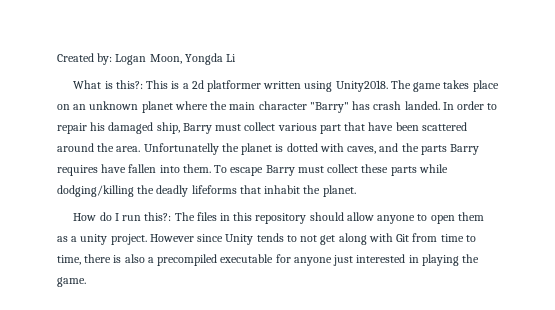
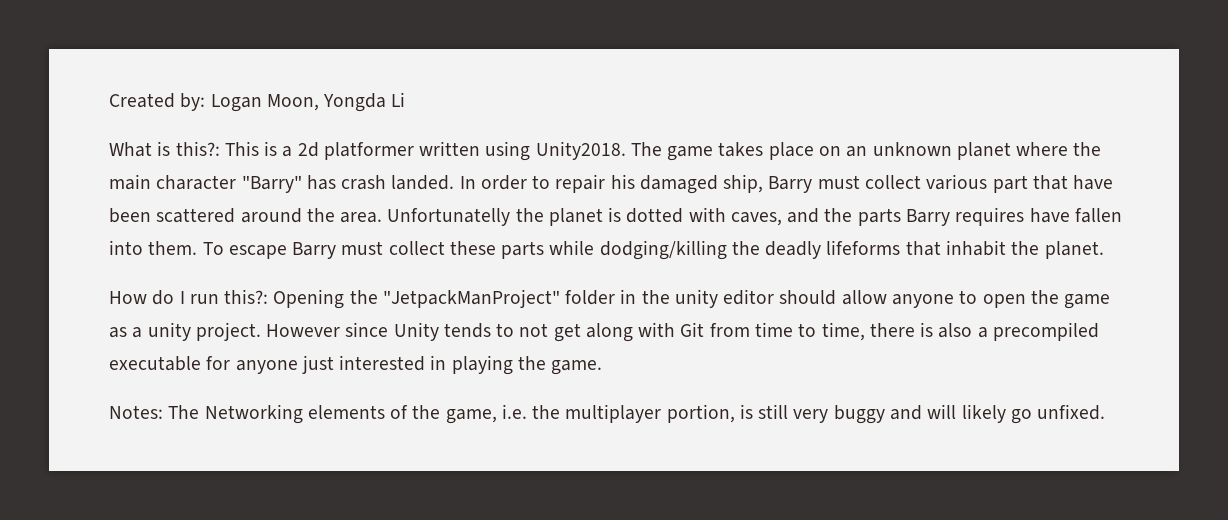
[174,212,307,224] The files in this repository -> [273,289,775,309] Opening the "JetpackManProject" folder in the unity editor
[457,212,484,221] them -> [1030,290,1111,309] the game
(86, 282) none -> [109,404,1106,424] // Notes: The Networking elements of the game, i.e. the multiplayer portion, is still very buggy and will likely go unfixed.

